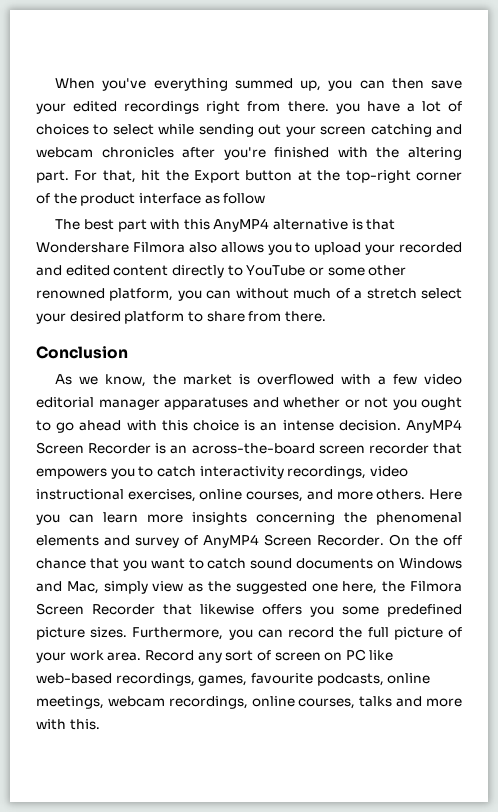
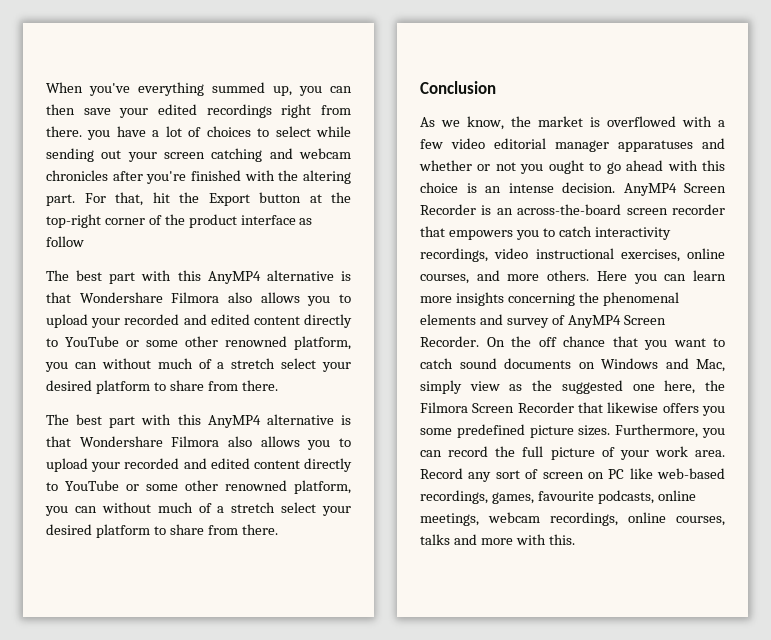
(326, 316) none -> [46,414,352,428] [46,436,351,450] [46,458,352,472] [46,480,351,494] [45,502,351,516] [46,524,278,538] // The best part with this AnyMP4 alternative is that Wondershare Filmora also allows you to upload your recorded and edited content directly to YouTube or some other renowned platform, you can without much of a stretch select your desired platform to share from there.

